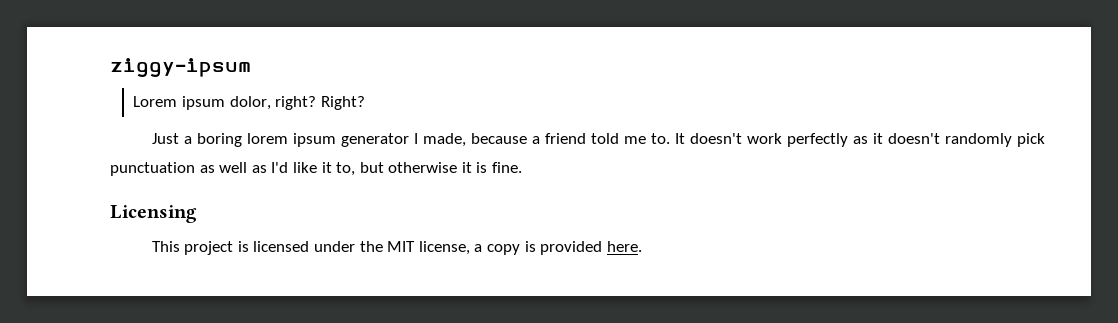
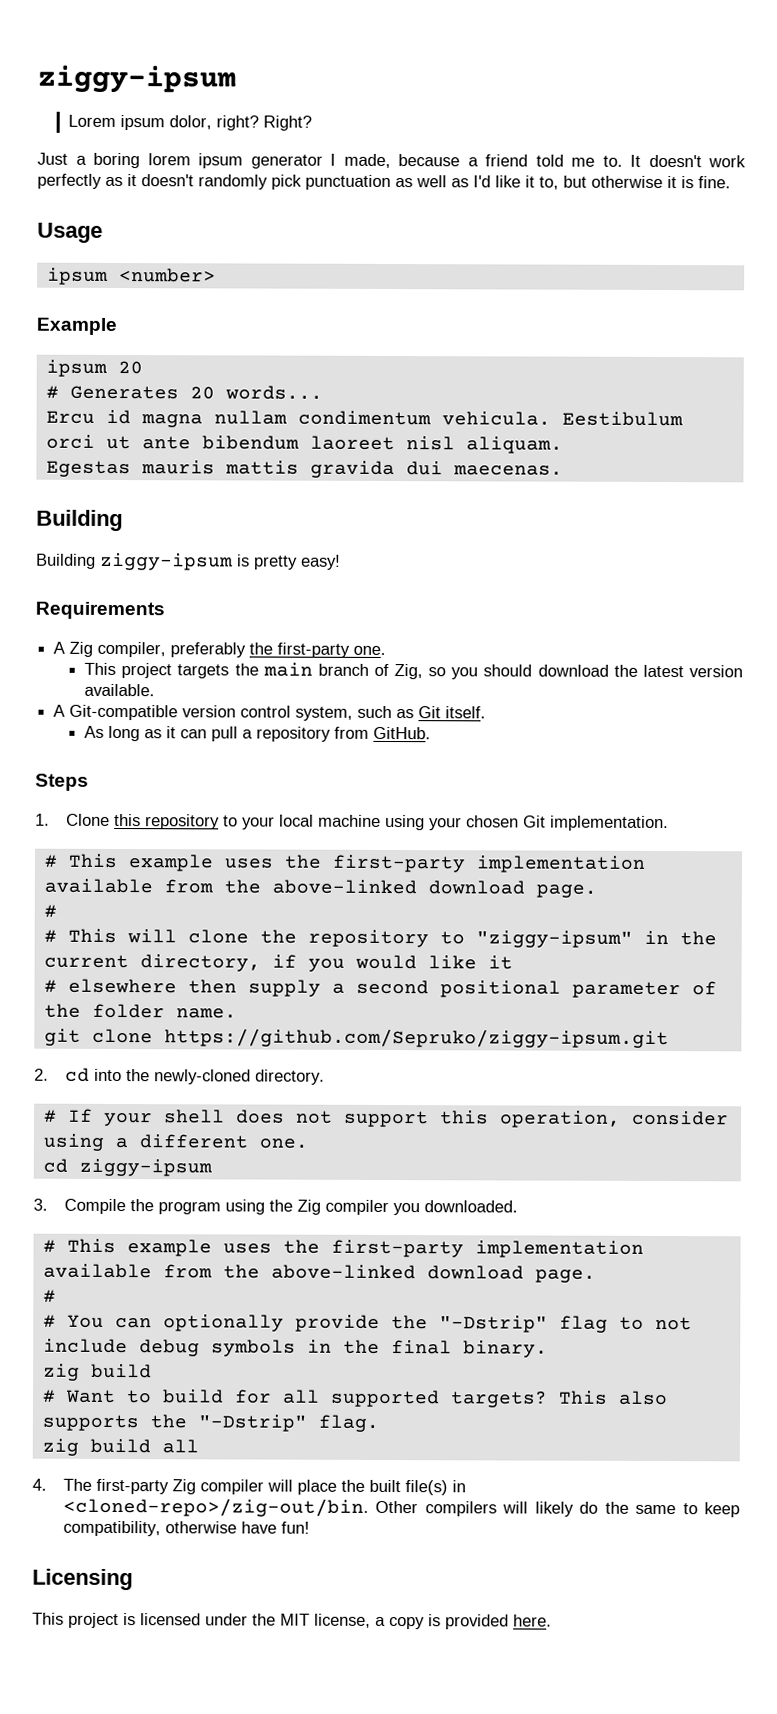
(523, 167) none -> [37,222,103,243] [46,267,216,285] [36,317,117,336] [45,359,143,377] [45,385,323,400] [45,409,683,428] [45,434,563,454] [45,460,563,479] [36,509,123,532] [36,552,341,571] [35,601,165,620] [53,641,387,658] [84,662,743,680] [84,683,156,697] [53,704,487,721] [84,725,432,742] [35,773,89,791] [35,813,670,832] [43,853,646,873] [43,878,597,898] [43,904,57,918] [43,928,717,948] [43,954,513,972] [43,978,717,999] [43,1003,237,1019] [43,1028,669,1049] [34,1067,326,1085] [43,1108,729,1128] [42,1133,308,1151] [42,1158,212,1177] [33,1198,519,1216] [42,1238,644,1258] [42,1263,596,1283] [42,1289,56,1303] [42,1314,692,1333] [42,1338,548,1358] [42,1363,152,1381] [41,1389,668,1408] [41,1414,379,1432] [41,1438,199,1456] [32,1478,467,1496] [63,1497,740,1518] [63,1520,311,1537] // Usage // ipsum <number> // Example // ipsum 20 // # Generates 20 words... // Ercu id magna nullam condimentum vehicula. Eestibulum orci ut ante bibendum laoreet nisl aliquam. // Egestas mauris mattis gravida dui maecenas. // Building // Building ziggy-ipsum is pretty easy! // Requirements // A Zig compiler, preferably the first-party one. // This project targets the main branch of Zig, so you should download the latest version available. // A Git-compatible version control system, such as Git itself. // As long as it can pull a repository from GitHub. // Steps // 1. Clone this repository to your local machine using your chosen Git implementation. // # This example uses the first-party implementation available from the above-linked download page. // # // # This will clone the repository to "ziggy-ipsum" in the current directory, if you would like it // # elsewhere then supply a second positional parameter of the folder name. // git clone https://github.com/Sepruko/ziggy-ipsum.git // 2. cd into the newly-cloned directory. // # If your shell does not support this operation, consider using a different one. // cd ziggy-ipsum // 3. Compile the program using the Zig compiler you downloaded. // # This example uses the first-party implementation available from the above-linked download page. // # // # You can optionally provide the "-Dstrip" flag to not include debug symbols in the final binary. // zig build // # Want to build for all supported targets? This also supports the "-Dstrip" flag. // zig build all // 4. The first-party Zig compiler will place the built file(s) in <cloned-repo>/zig-out/bin. Other compilers will likely do the same to keep compatibility, otherwise have fun!

